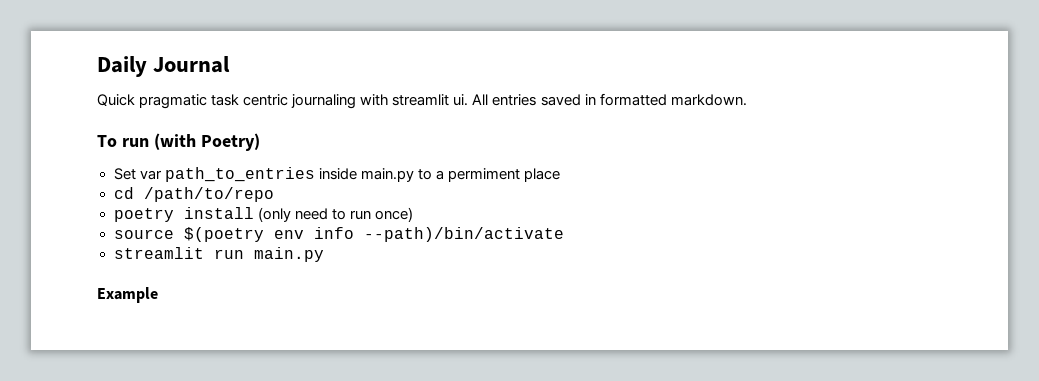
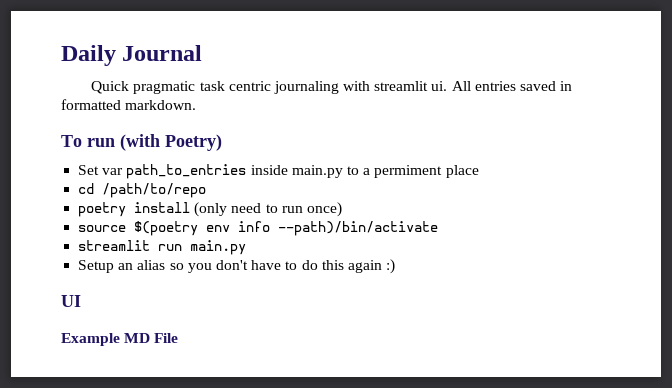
(324, 254) none -> [78,259,396,274] [61,295,81,307] // Setup an alias so you don't have to do this again :) // UI
(158, 295) none -> [124,333,179,343] MD File

